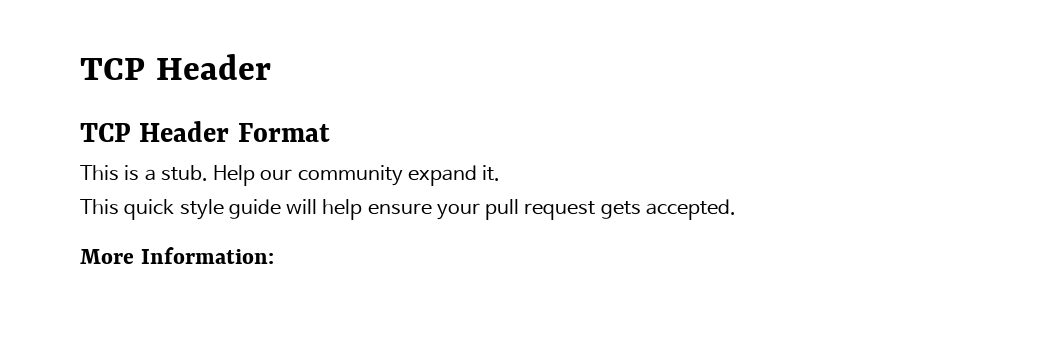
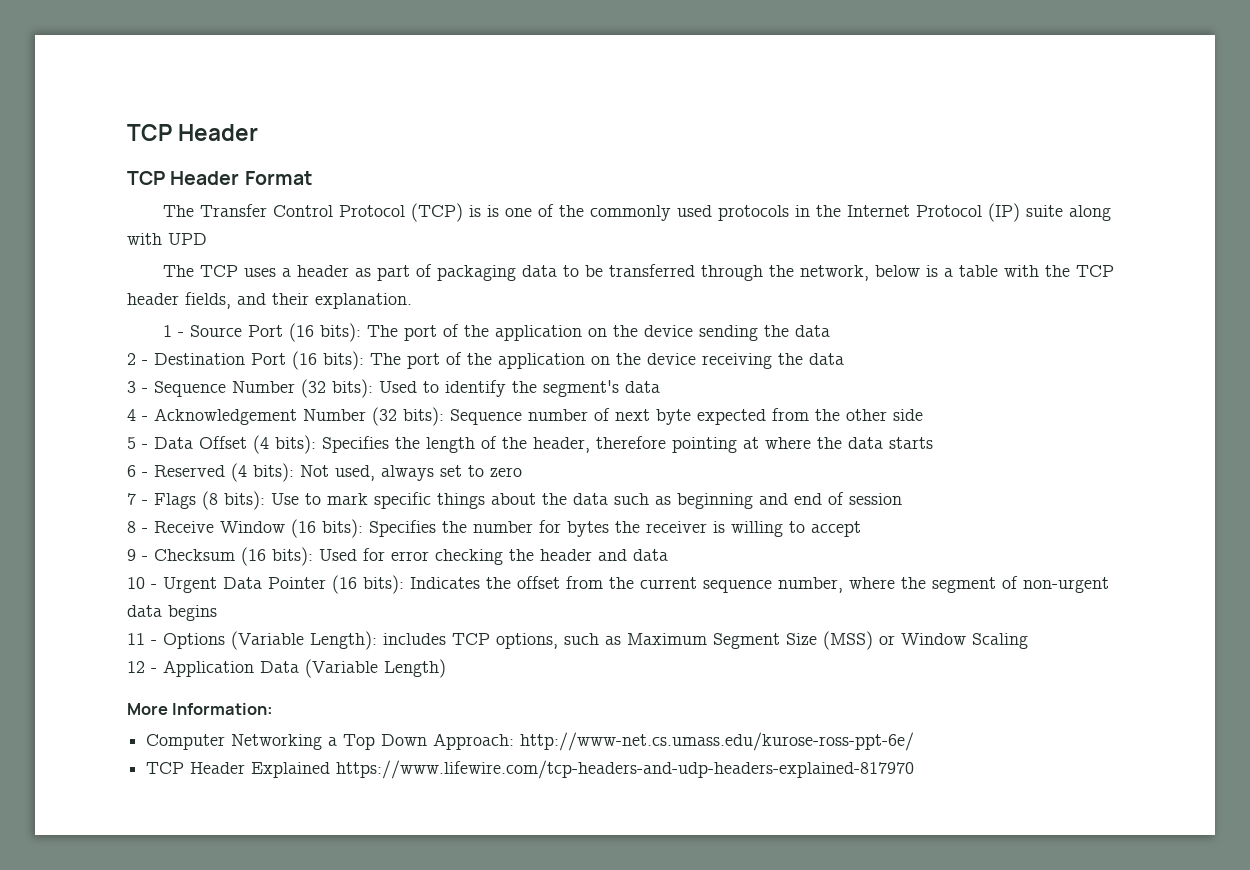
[80,165,501,186] [80,199,736,220] [80,247,274,264] This is a stub. Help our community expand it. // This quick style guide will help ensure your pull request gets accepted. // More Information: -> [162,203,1111,222] [127,233,207,245] [162,264,1114,281] [127,292,412,309] [162,323,830,342] [127,351,844,370] [127,379,660,398] [127,407,923,426] [127,435,933,454] [127,463,522,482] [127,491,902,510] [127,519,861,538] [127,547,668,566] [127,575,1109,594] [127,605,217,621] [127,631,1028,650] [127,659,446,678] [127,703,274,715] [146,732,915,751] [146,760,915,779] The Transfer Control Protocol (TCP) is is one of the commonly used protocols in the Internet Protocol (IP) suite along with UPD // The TCP uses a header as part of packaging data to be transferred through the network, below is a table with the TCP header fields, and their explanation. // 1 - Source Port (16 bits): The port of the application on the device sending the data // 2 - Destination Port (16 bits): The port of the application on the device receiving the data // 3 - Sequence Number (32 bits): Used to identify the segment's data // 4 - Acknowledgement Number (32 bits): Sequence number of next byte expected from the other side // 5 - Data Offset (4 bits): Specifies the length of the header, therefore pointing at where the data starts // 6 - Reserved (4 bits): Not used, always set to zero // 7 - Flags (8 bits): Use to mark specific things about the data such as beginning and end of session // 8 - Receive Window (16 bits): Specifies the number for bytes the receiver is willing to accept // 9 - Checksum (16 bits): Used for error checking the header and data // 10 - Urgent Data Pointer (16 bits): Indicates the offset from the current sequence number, where the segment of non-urgent data begins // 11 - Options (Variable Length): includes TCP options, such as Maximum Segment Size (MSS) or Window Scaling // 12 - Application Data (Variable Length) // More Information: // Computer Networking a Top Down Approach: http://www-net.cs.umass.edu/kurose-ross-ppt-6e/ // TCP Header Explained https://www.lifewire.com/tcp-headers-and-udp-headers-explained-817970

